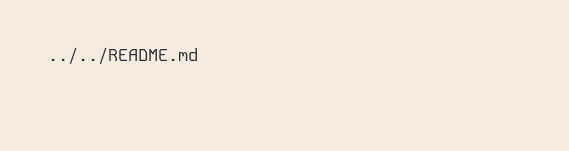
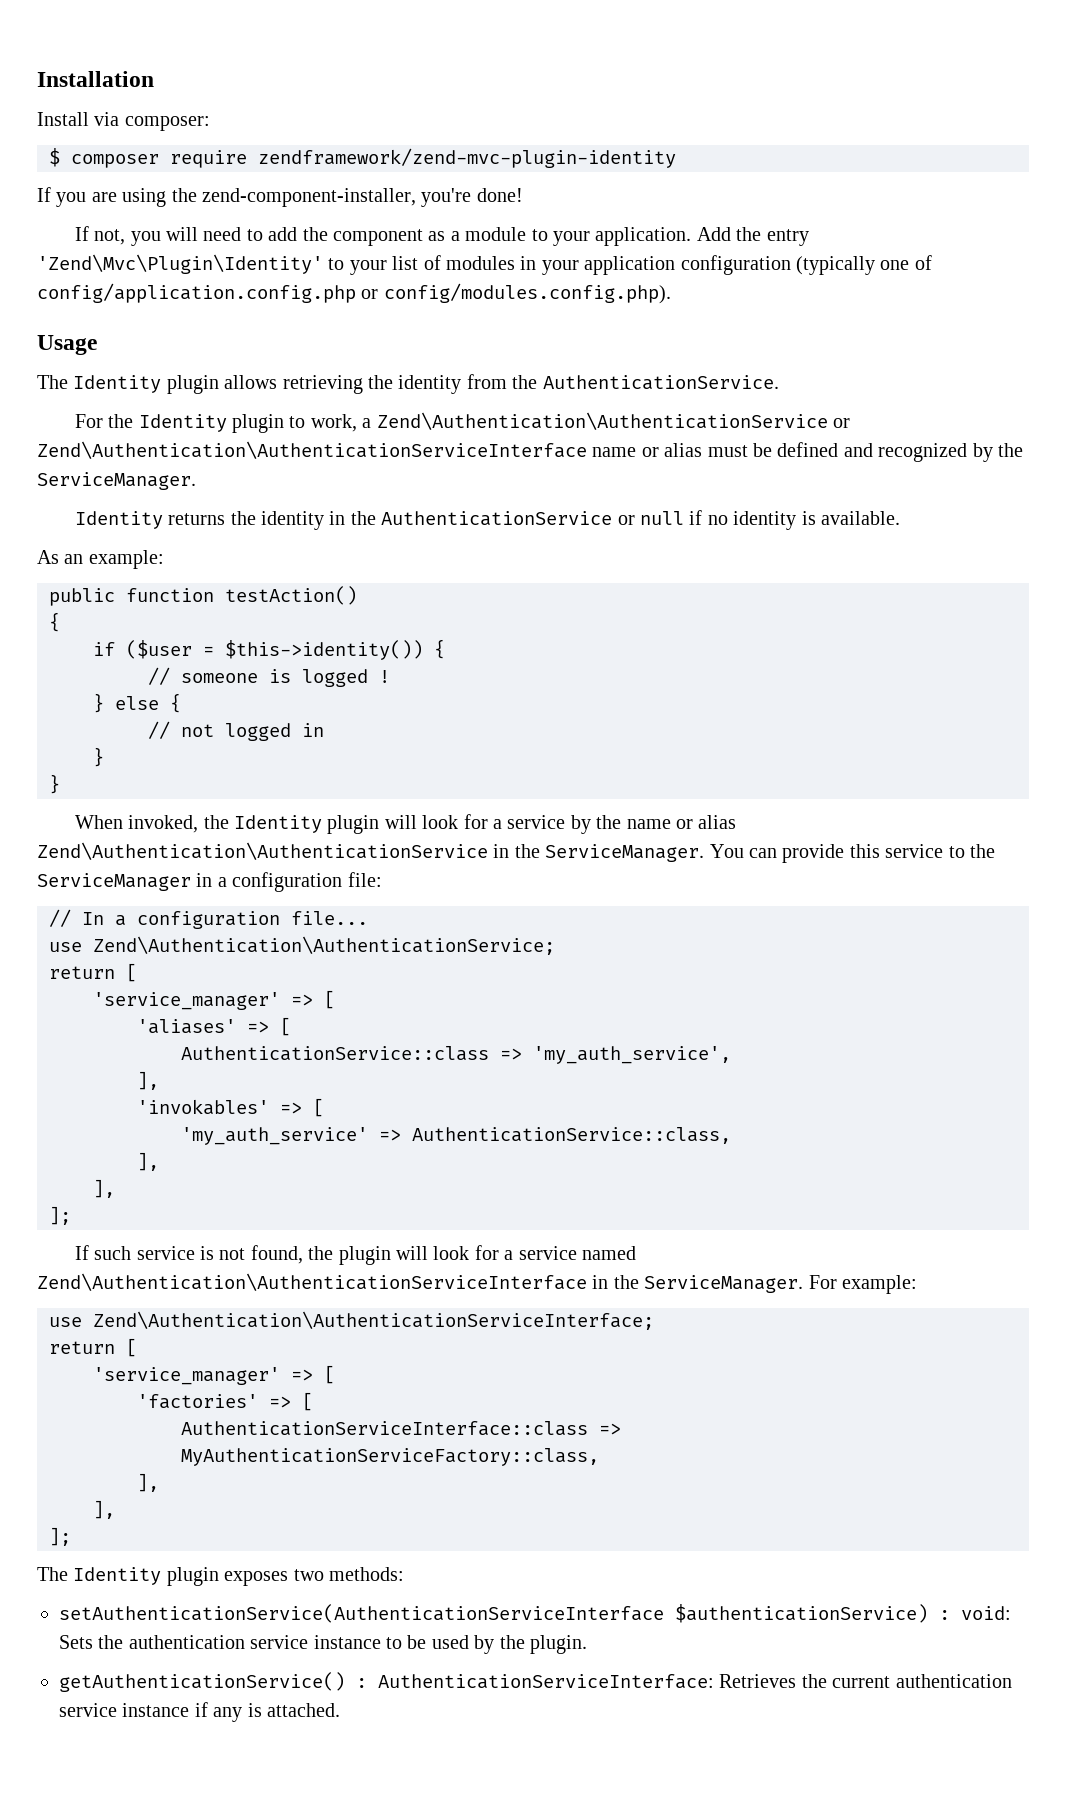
[48,47,198,65] ../../README.md -> [37,71,154,87] [37,112,210,131] [49,148,676,168] [37,187,523,207] [74,226,809,246] [37,254,932,275] [37,283,671,304] [37,335,97,355] [37,374,779,394] [74,412,851,433] [37,441,1023,462] [37,472,196,490] [74,510,901,530] [37,550,164,569] [49,586,357,606] [49,612,60,632] [93,639,445,660] [148,667,390,687] [93,693,181,713] [148,721,324,741] [93,747,104,767] [49,774,60,794] [74,814,737,834] [37,842,995,863] [37,872,382,892] [49,909,368,929] [49,936,555,955] [49,963,137,982] [93,990,335,1010] [137,1017,291,1036] [181,1046,731,1064] [137,1071,159,1090] [137,1098,324,1117] [181,1127,731,1145] [137,1152,159,1171] [93,1179,115,1198] [49,1206,71,1225] [74,1245,637,1265] [37,1273,917,1294] [49,1311,654,1330] [49,1338,137,1357] [93,1365,335,1385] [137,1392,313,1411] [181,1421,621,1436] [181,1448,599,1466] [137,1473,159,1492] [93,1500,115,1519] [49,1527,71,1546] [37,1567,404,1586] [59,1604,1011,1623] [59,1635,587,1654] [59,1672,1012,1692] [59,1702,340,1722] Installation // Install via composer: // $ composer require zendframework/zend-mvc-plugin-identity // If you are using the zend-component-installer, you're done! // If not, you will need to add the component as a module to your application. Add the entry 'Zend\Mvc\Plugin\Identity' to your list of modules in your application configuration (typically one of config/application.config.php or config/modules.config.php). // Usage // The Identity plugin allows retrieving the identity from the AuthenticationService. // For the Identity plugin to work, a Zend\Authentication\AuthenticationService or Zend\Authentication\AuthenticationServiceInterface name or alias must be defined and recognized by the ServiceManager. // Identity returns the identity in the AuthenticationService or null if no identity is available. // As an example: // public function testAction() // { // if ($user = $this->identity()) { // // someone is logged ! // } else { // // not logged in // } // } // When invoked, the Identity plugin will look for a service by the name or alias Zend\Authentication\AuthenticationService in the ServiceManager. You can provide this service to the ServiceManager in a configuration file: // // In a configuration file... // use Zend\Authentication\AuthenticationService; // return [ // 'service_manager' => [ // 'aliases' => [ // AuthenticationService::class => 'my_auth_service', // ], // 'invokables' => [ // 'my_auth_service' => AuthenticationService::class, // ], // ], // ]; // If such service is not found, the plugin will look for a service named Zend\Authentication\AuthenticationServiceInterface in the ServiceManager. For example: // use Zend\Authentication\AuthenticationServiceInterface; // return [ // 'service_manager' => [ // 'factories' => [ // AuthenticationServiceInterface::class => MyAuthenticationServiceFactory::class, // ], // ], // ]; // The Identity plugin exposes two methods: // setAuthenticationService(AuthenticationServiceInterface $authenticationService) : void: Sets the authentication service instance to be used by the plugin. // getAuthenticationService() : AuthenticationServiceInterface: Retrieves the current authentication service instance if any is attached.

